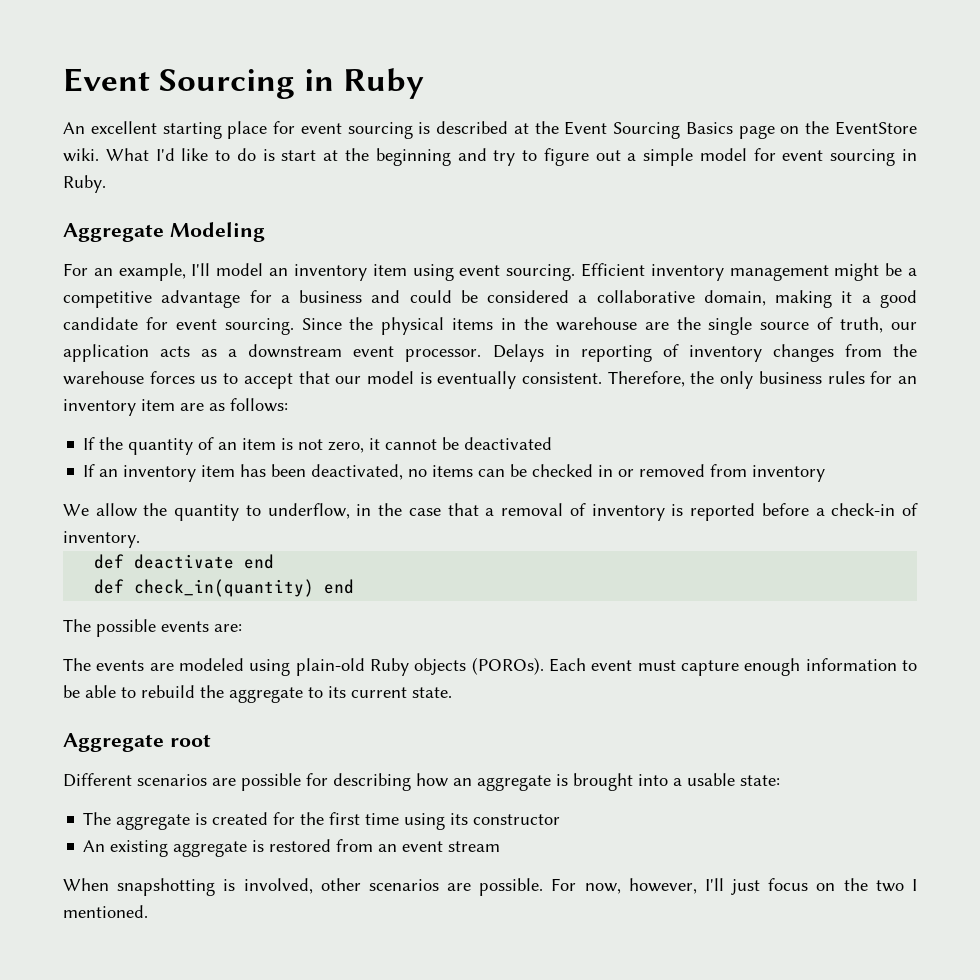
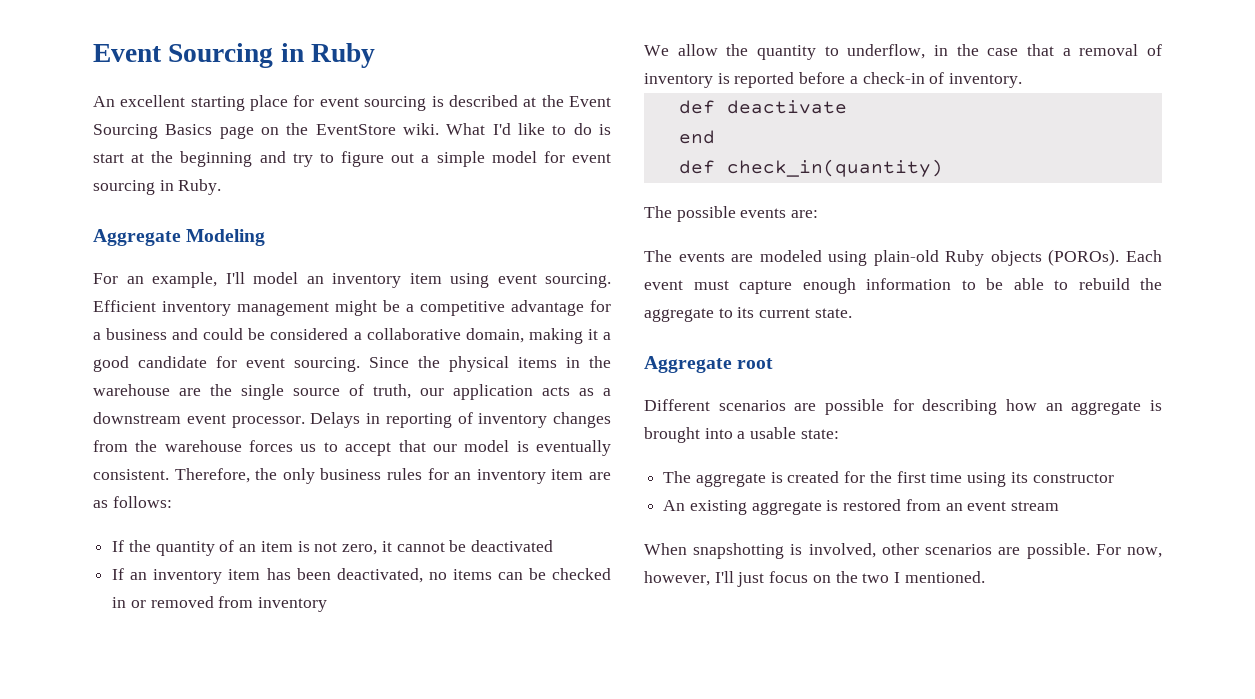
(235, 561) none -> (847, 107) //
[324,579,355,594] end -> (943, 168) none

